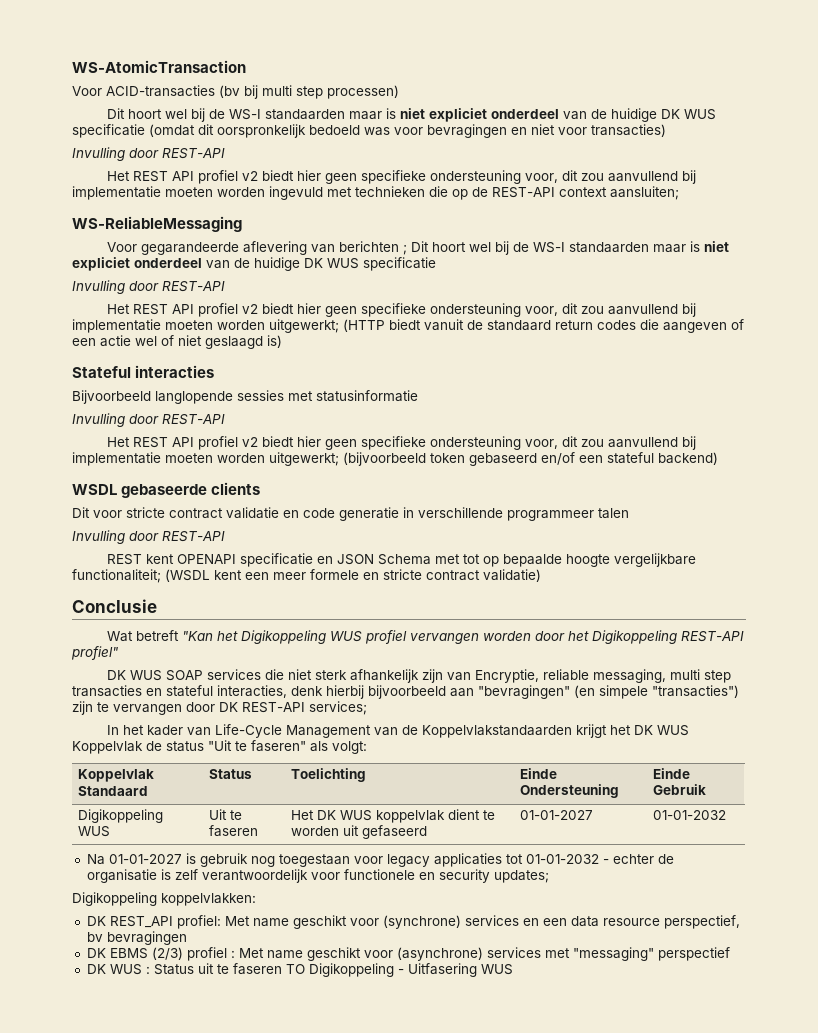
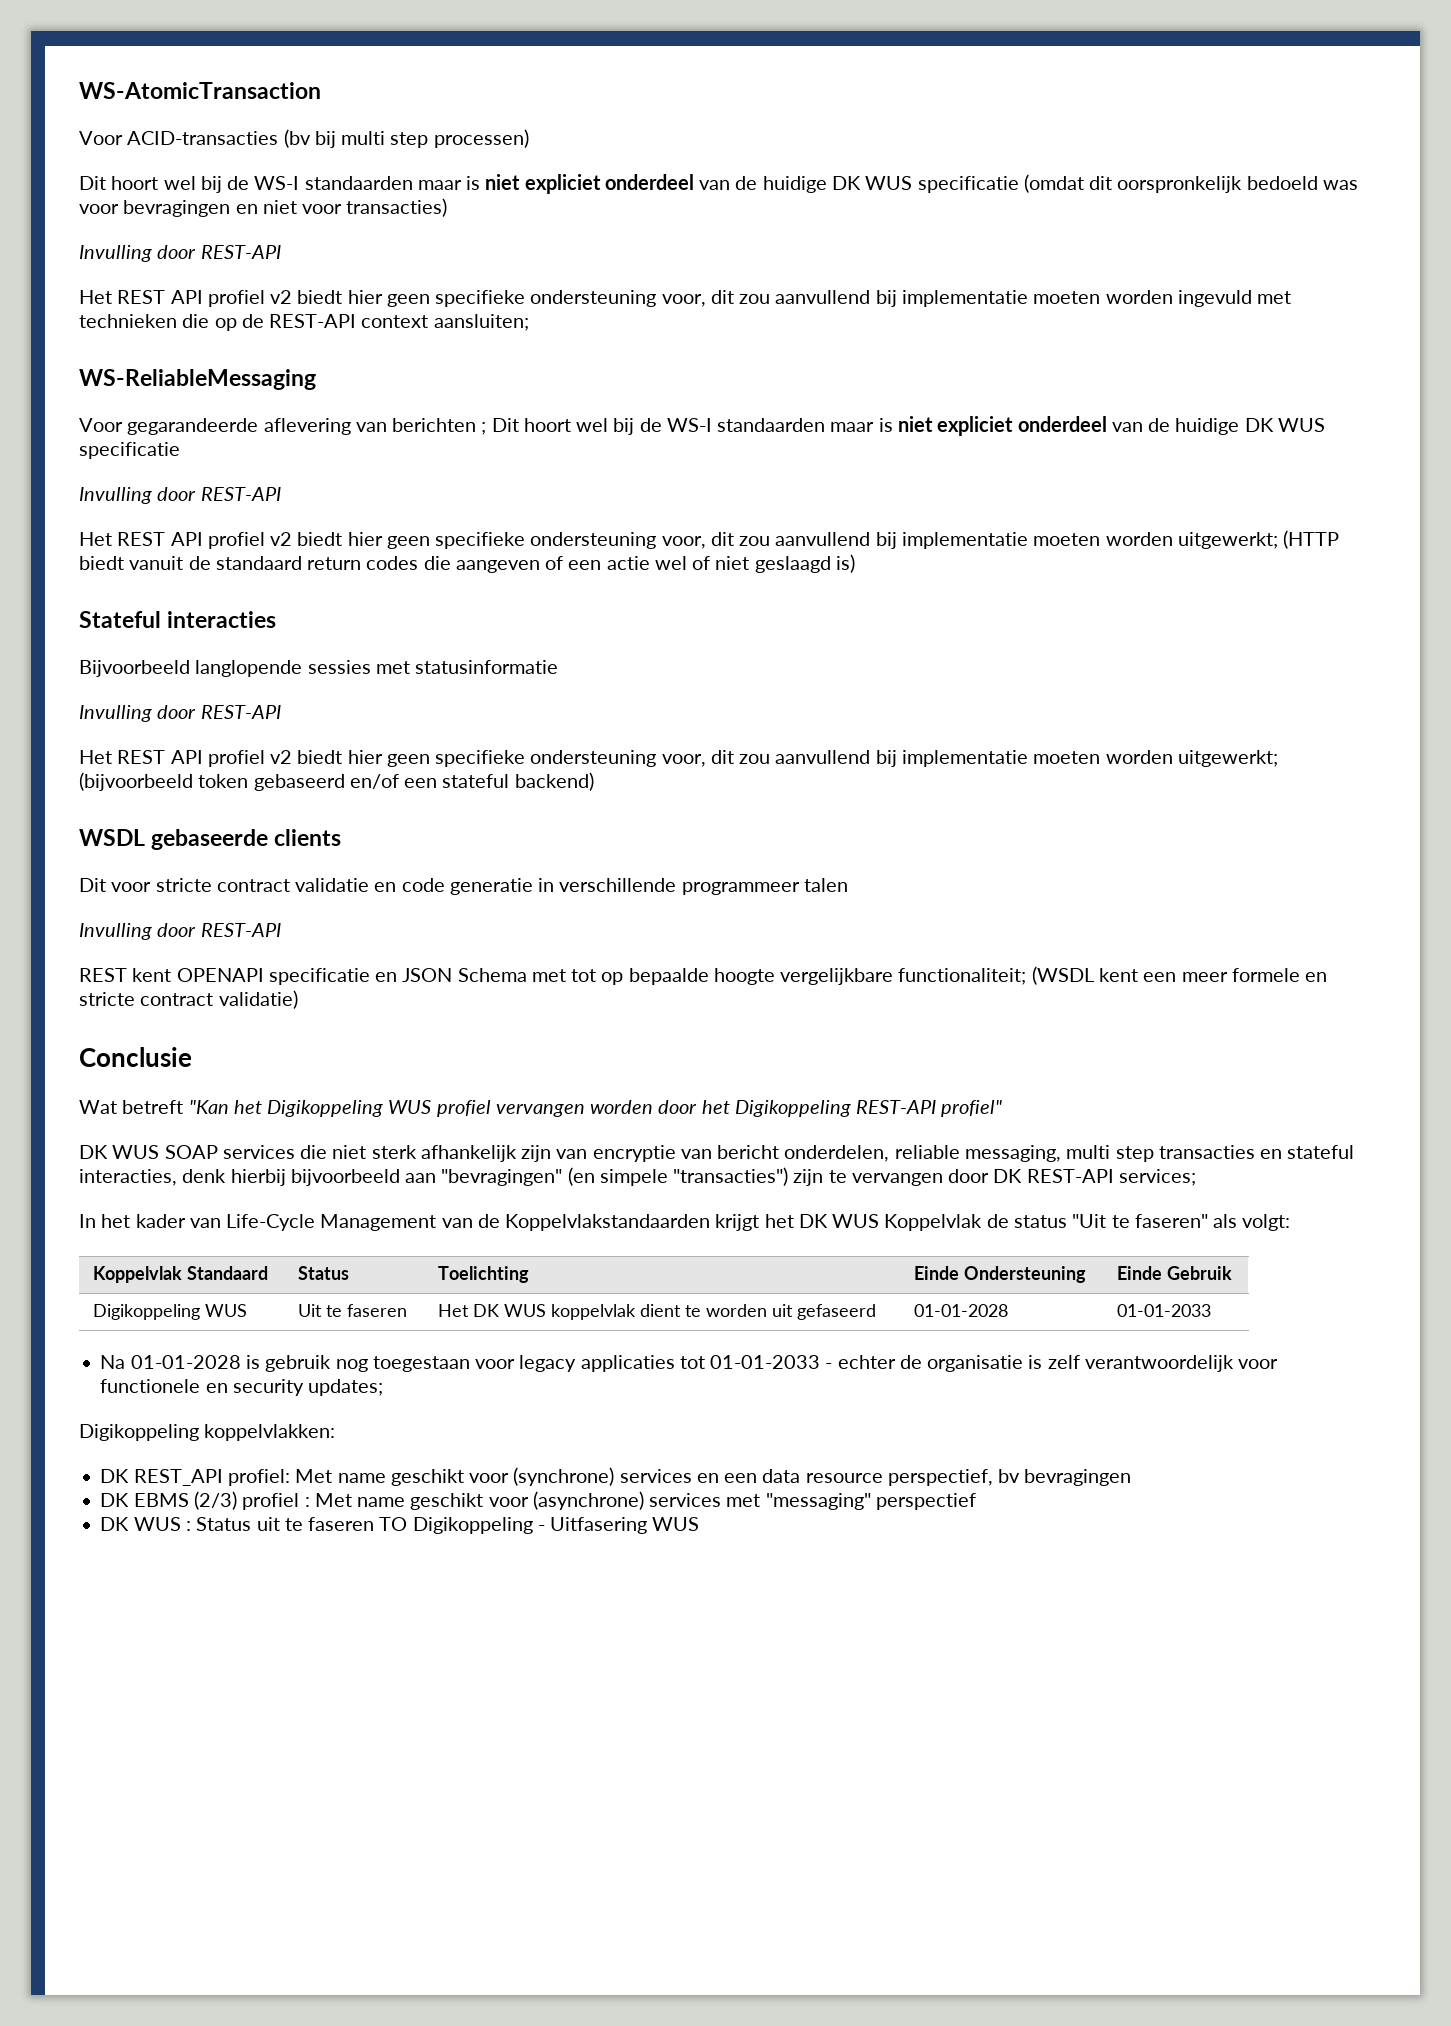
[474,669,539,683] Encryptie, -> [592,1145,890,1162] encryptie van bericht onderdelen,
[520,810,594,820] [653,810,727,820] 01-01-2027 | 01-01-2032 -> [914,1304,1009,1317] [1117,1304,1212,1317] 01-01-2028 | 01-01-2033
[108,854,182,864] 01-01-2027 -> [130,1355,241,1369] 01-01-2028
[525,854,599,864] 01-01-2032 -> [710,1355,821,1369] 01-01-2033

